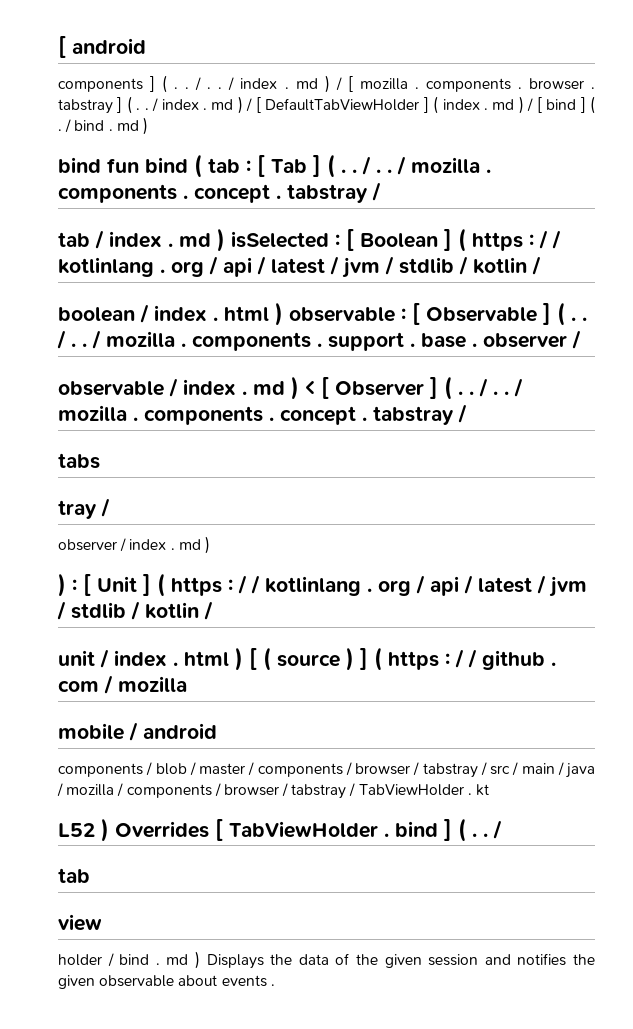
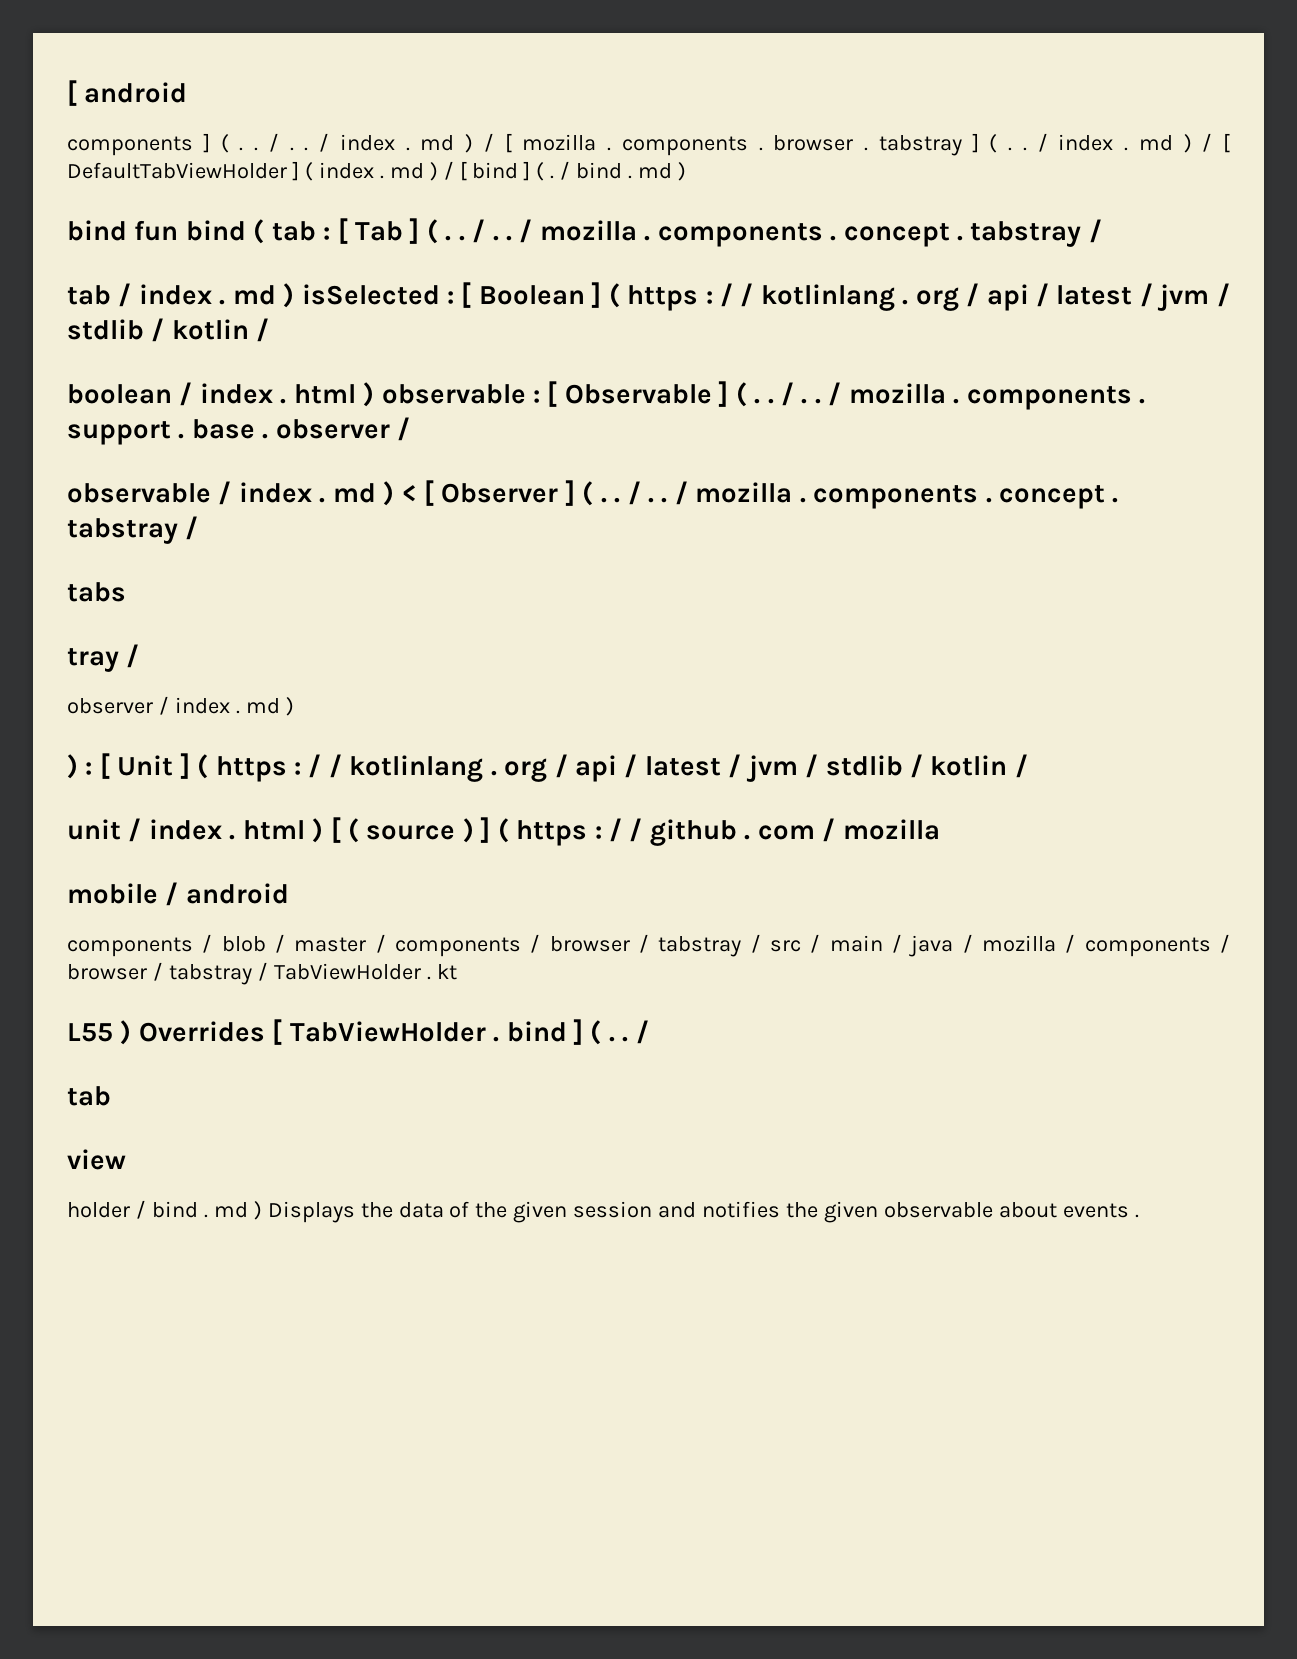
[58,823,95,837] L52 -> [67,1023,113,1042] L55

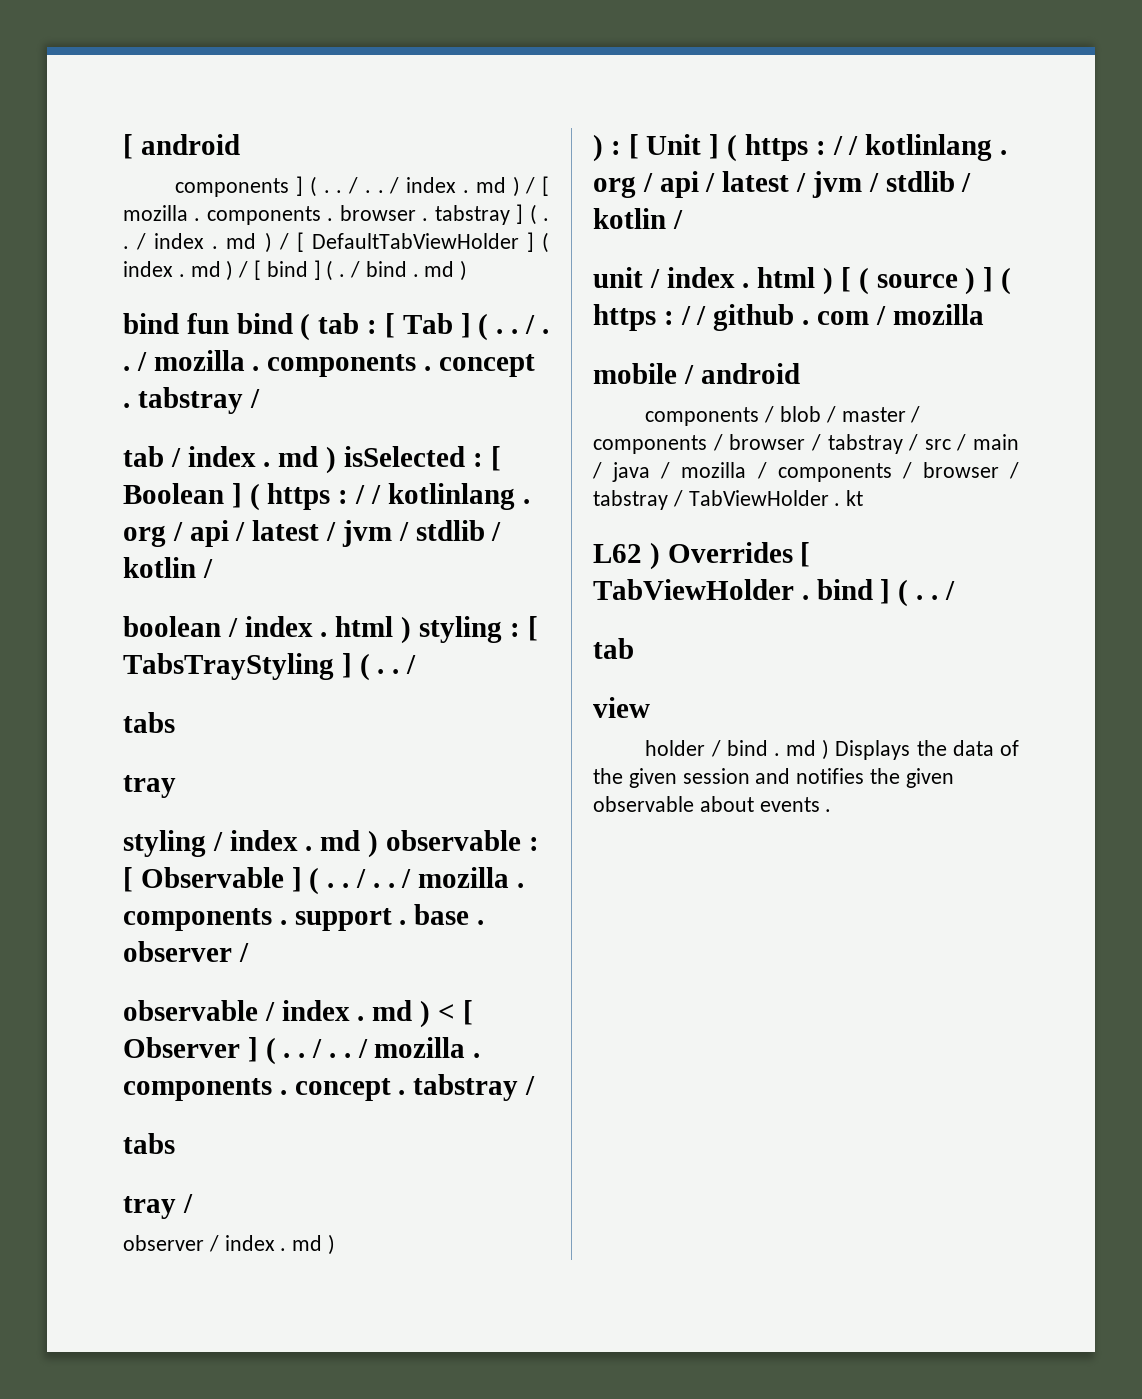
(375, 394) none -> [418,616,538,643] [123,653,417,681] [123,712,175,733] [123,775,176,798] [123,830,379,858] styling : [ TabsTrayStyling ] ( . . / // tabs // tray // styling / index . md )
[67,1023,113,1042] L55 -> [593,544,642,563] L62

